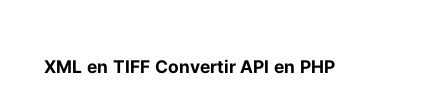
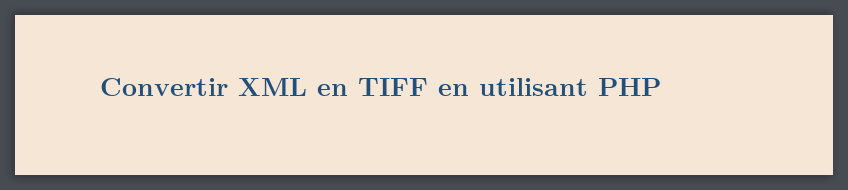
(44, 66) none -> [100,78,228,96] Convertir
[154,59,296,74] Convertir API en -> [438,78,588,96] en utilisant

